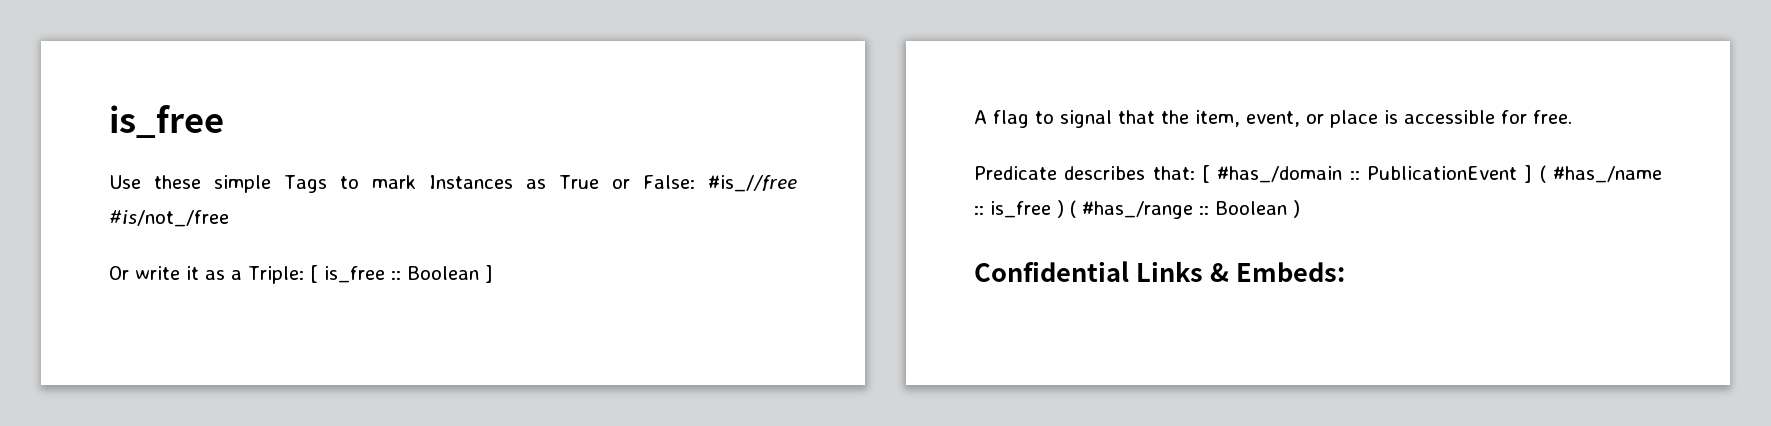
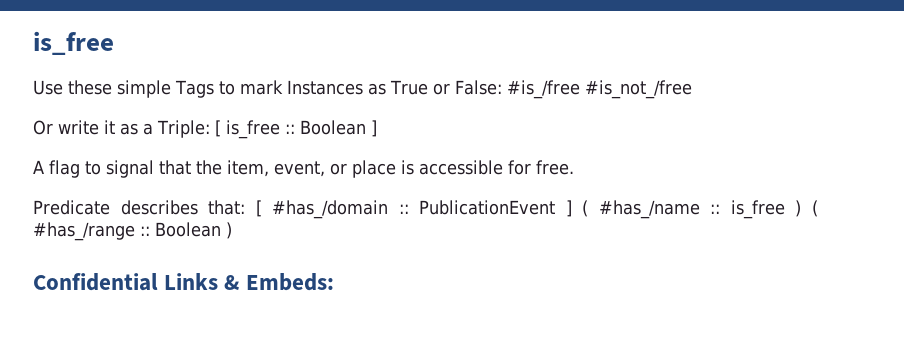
[708,175,797,192] [109,210,229,227] #is_//free #is/not_/free -> [506,80,692,99] #is_/free #is_not_/free

